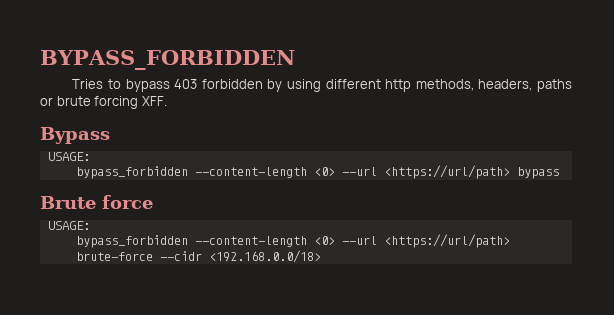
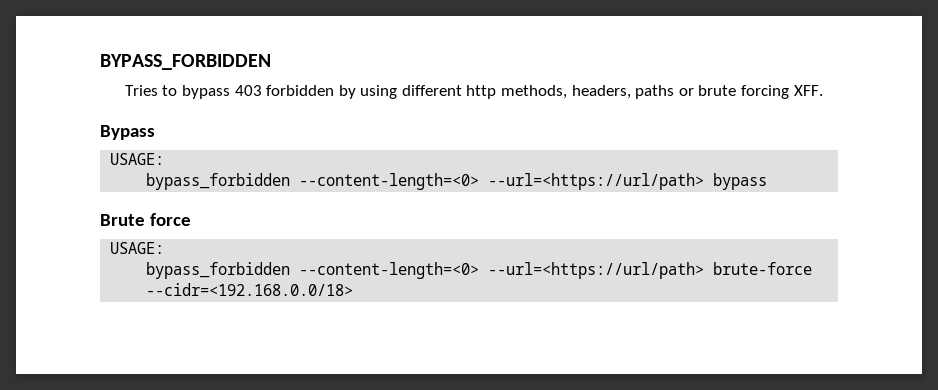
[194,165,510,179] --content-length <0> --url <https://url/path> -> [299,173,705,190] --content-length=<0> --url=<https://url/path>
[194,234,510,248] [75,250,321,263] --content-length <0> --url <https://url/path> brute-force --cidr <192.168.0.0/18> -> [299,262,813,279] [146,283,354,296] --content-length=<0> --url=<https://url/path> brute-force --cidr=<192.168.0.0/18>

